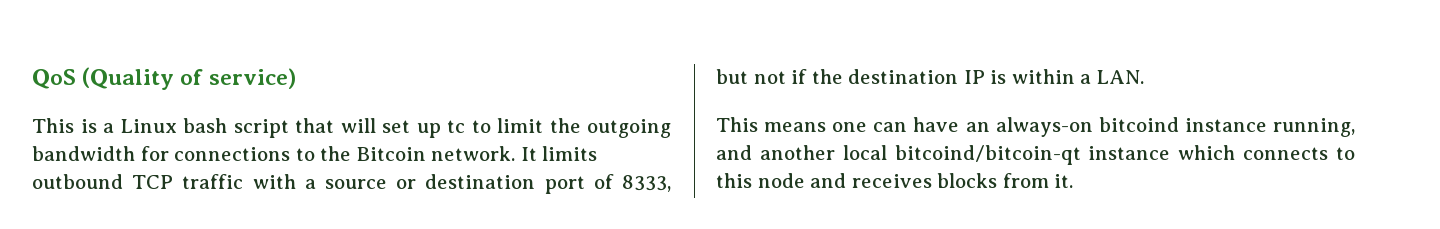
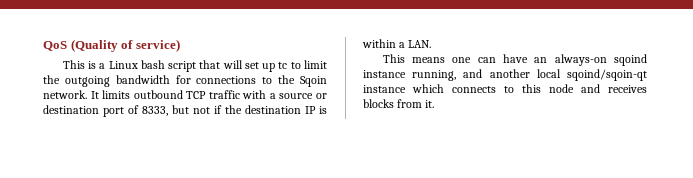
[356,147,426,161] Bitcoin -> [300,76,327,87] Sqoin
[1098,117,1179,132] bitcoind -> [614,54,647,66] sqoind
[894,145,1081,165] bitcoind/bitcoin-qt -> [567,69,647,81] sqoind/sqoin-qt

